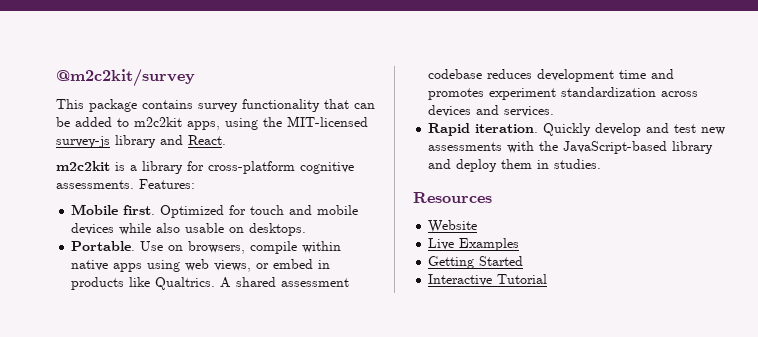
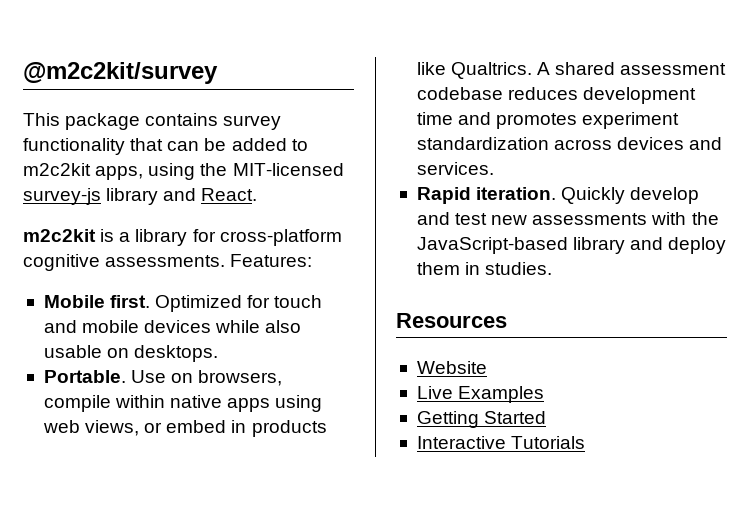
[497,274,548,284] Tutorial -> [511,436,586,449] Tutorials

